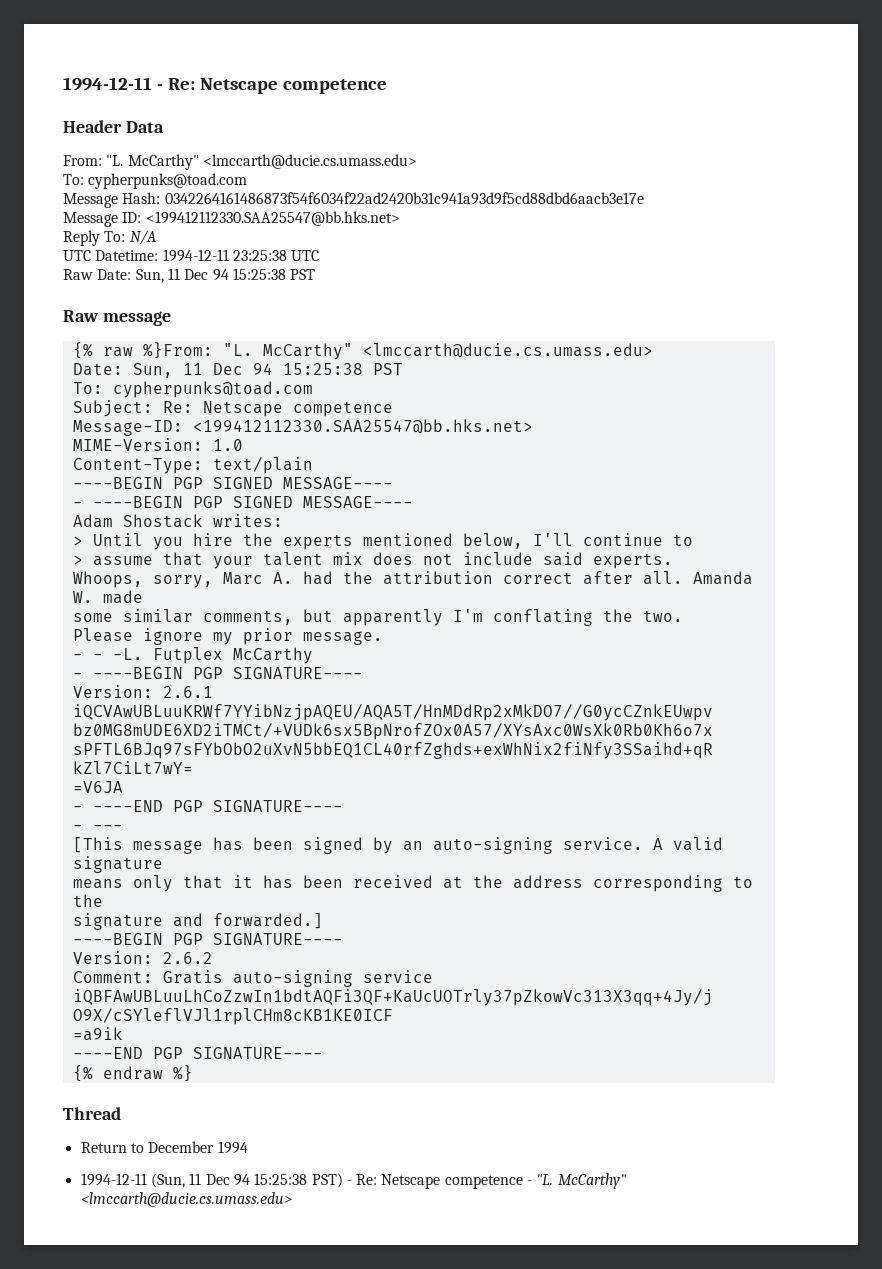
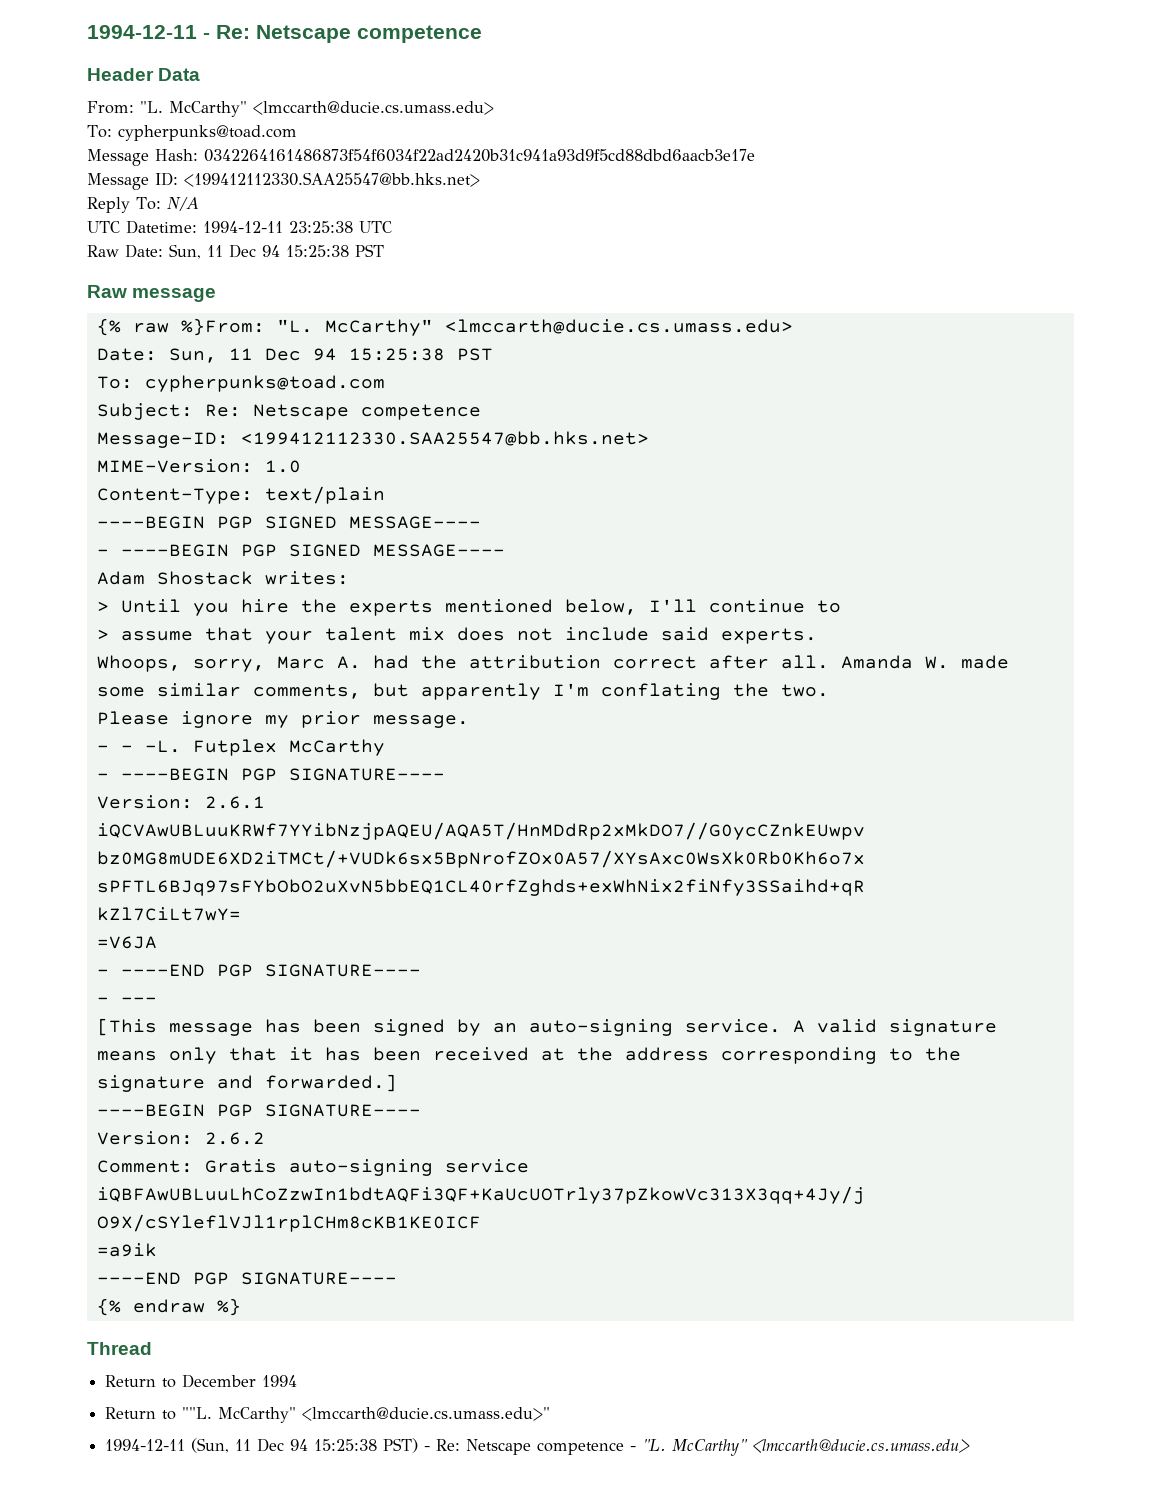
(248, 1147) none -> [105,1407,551,1423] // Return to ""L. McCarthy" <lmccarth@ducie.cs.umass.edu>"

